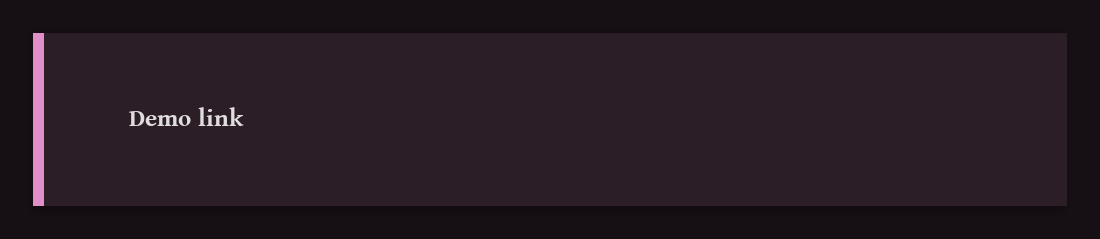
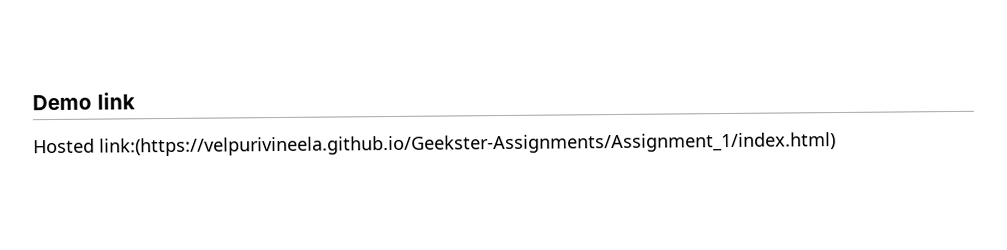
(244, 116) none -> [33,132,836,157] // Hosted link:(https://velpurivineela.github.io/Geekster-Assignments/Assignment_1/index.html)

